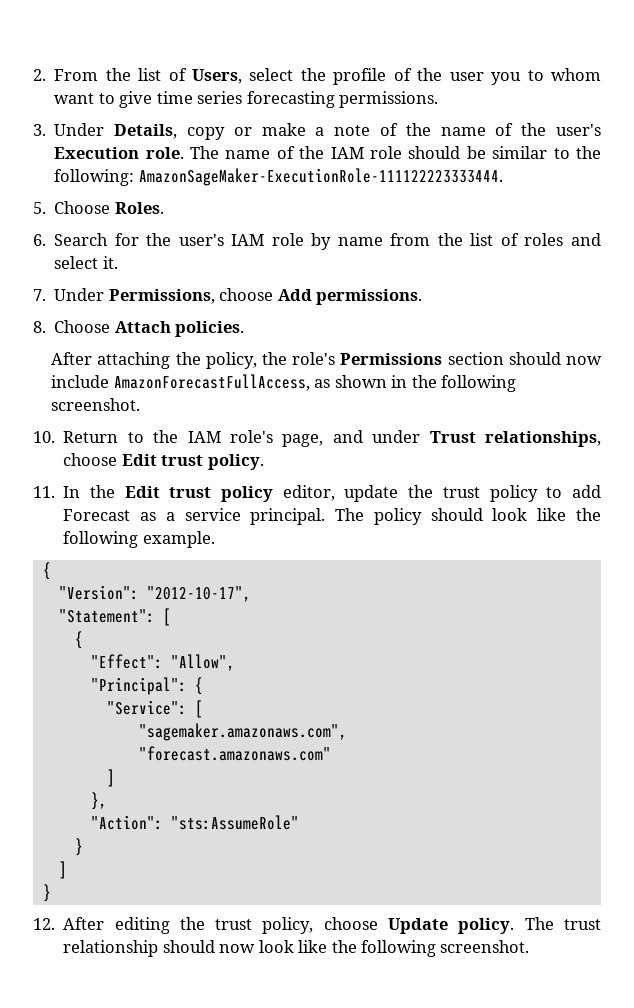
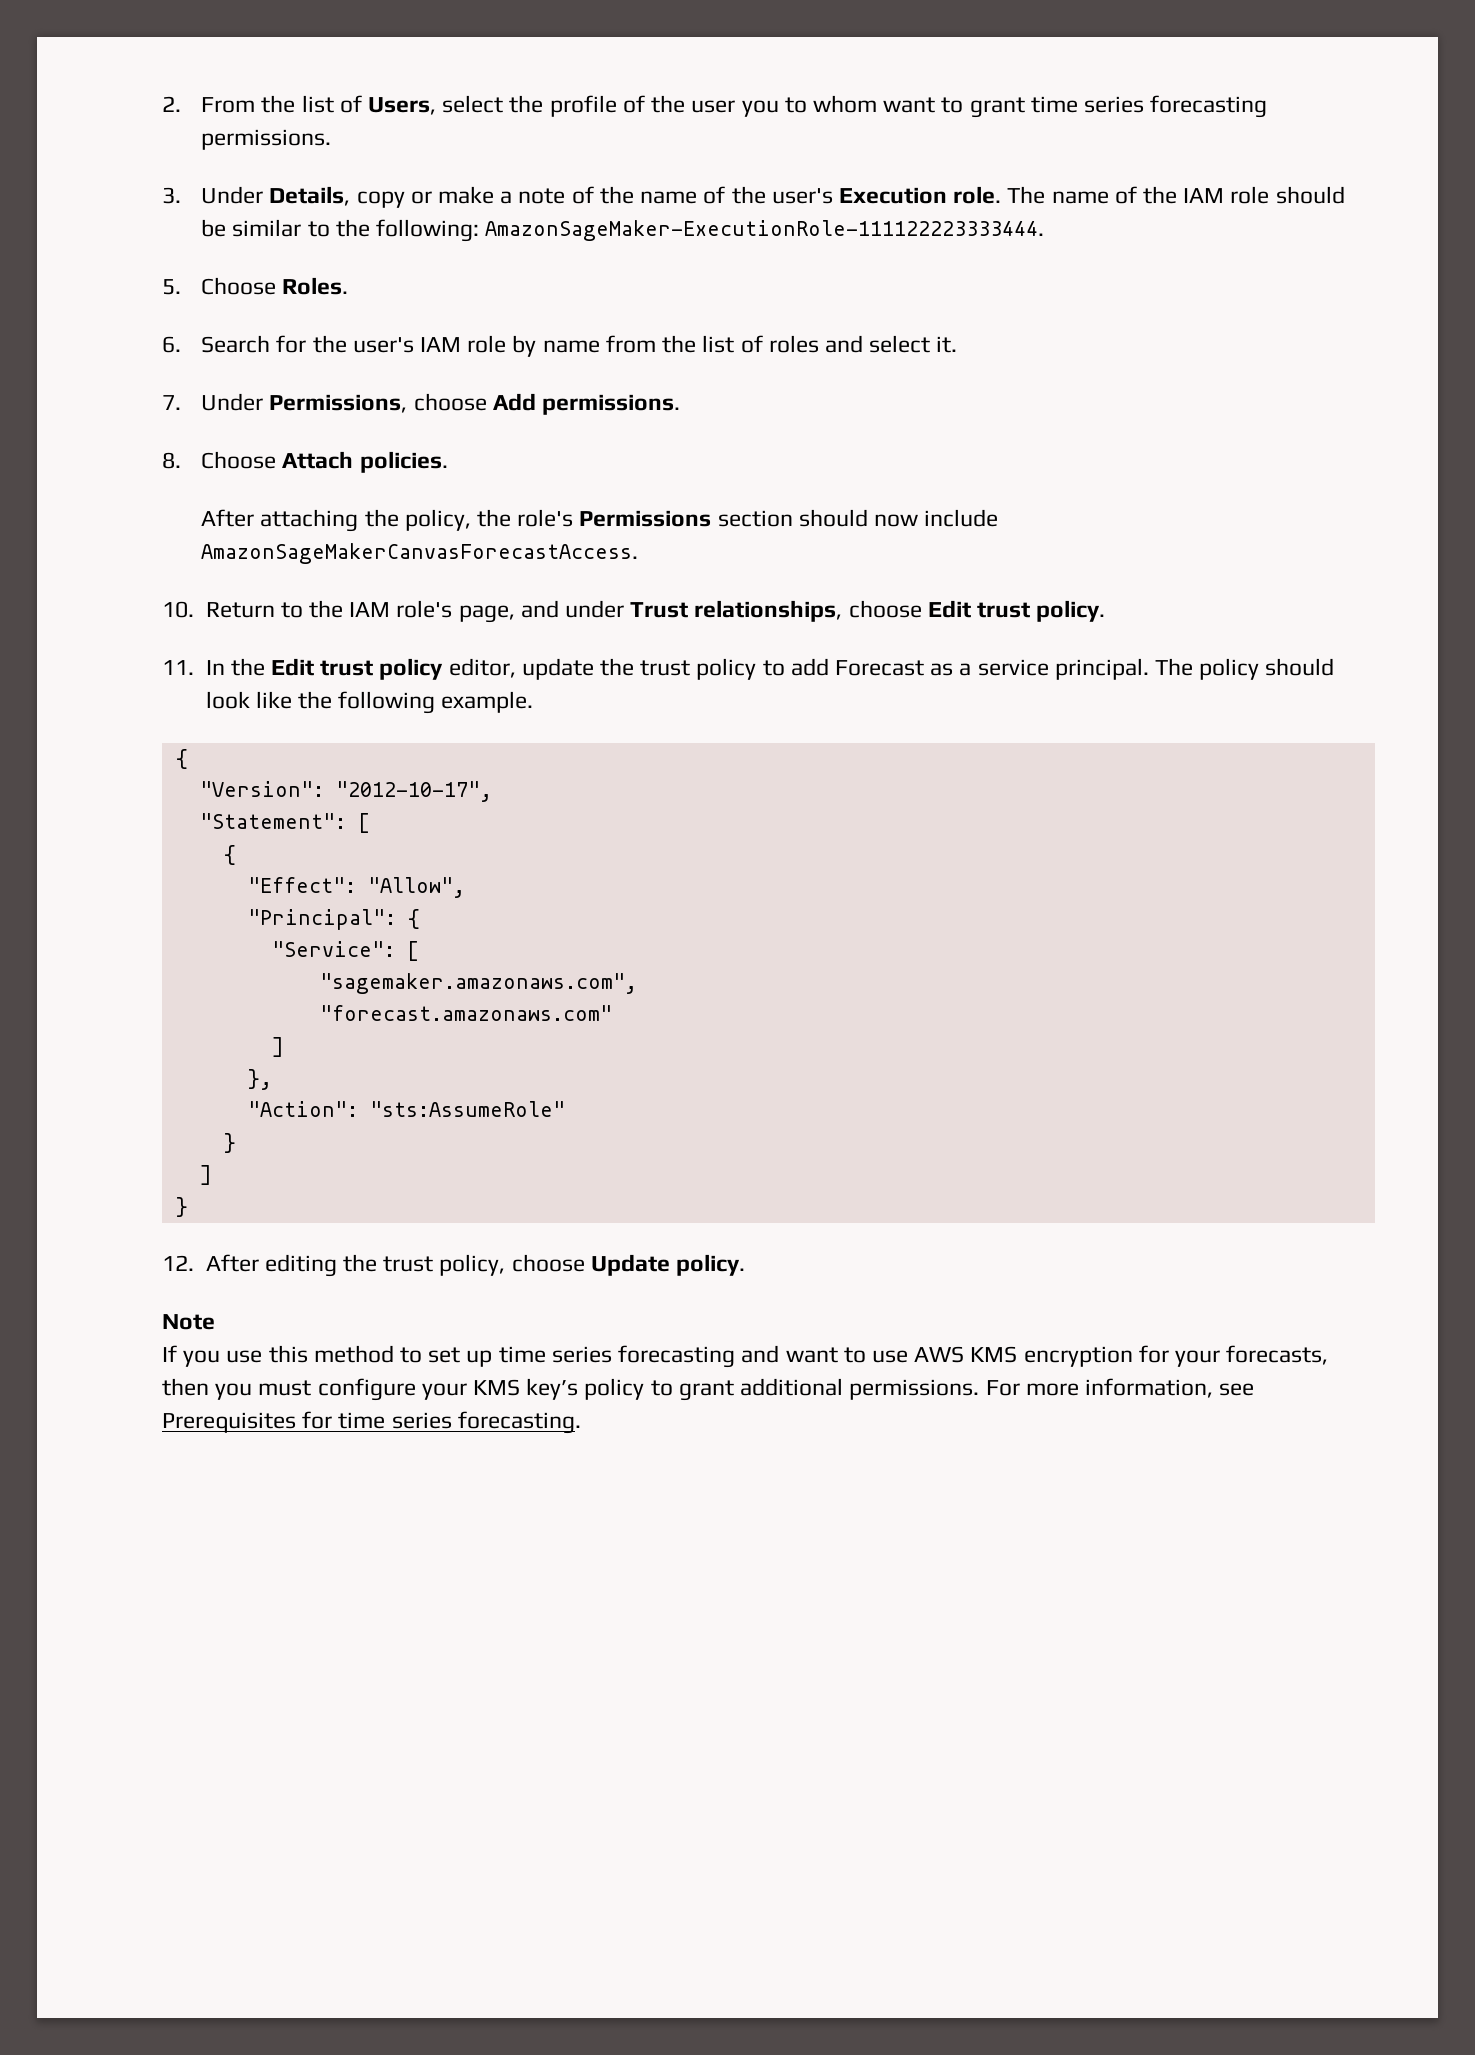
[119,91,153,108] give -> [969,97,1025,118] grant
[113,374,517,392] [51,398,141,411] AmazonForecastFullAccess, as shown in the following screenshot. -> [201,543,639,564] AmazonSageMakerCanvasForecastAccess.
[524,917,601,930] [63,940,530,957] The trust relationship should now look like the following screenshot. -> [162,1314,215,1330] [162,1345,1329,1368] [162,1378,1255,1401] [162,1411,581,1434] // Note // If you use this method to set up time series forecasting and want to use AWS KMS encryption for your forecasts, then you must configure your KMS key’s policy to grant additional permissions. For more information, see Prerequisites for time series forecasting.

